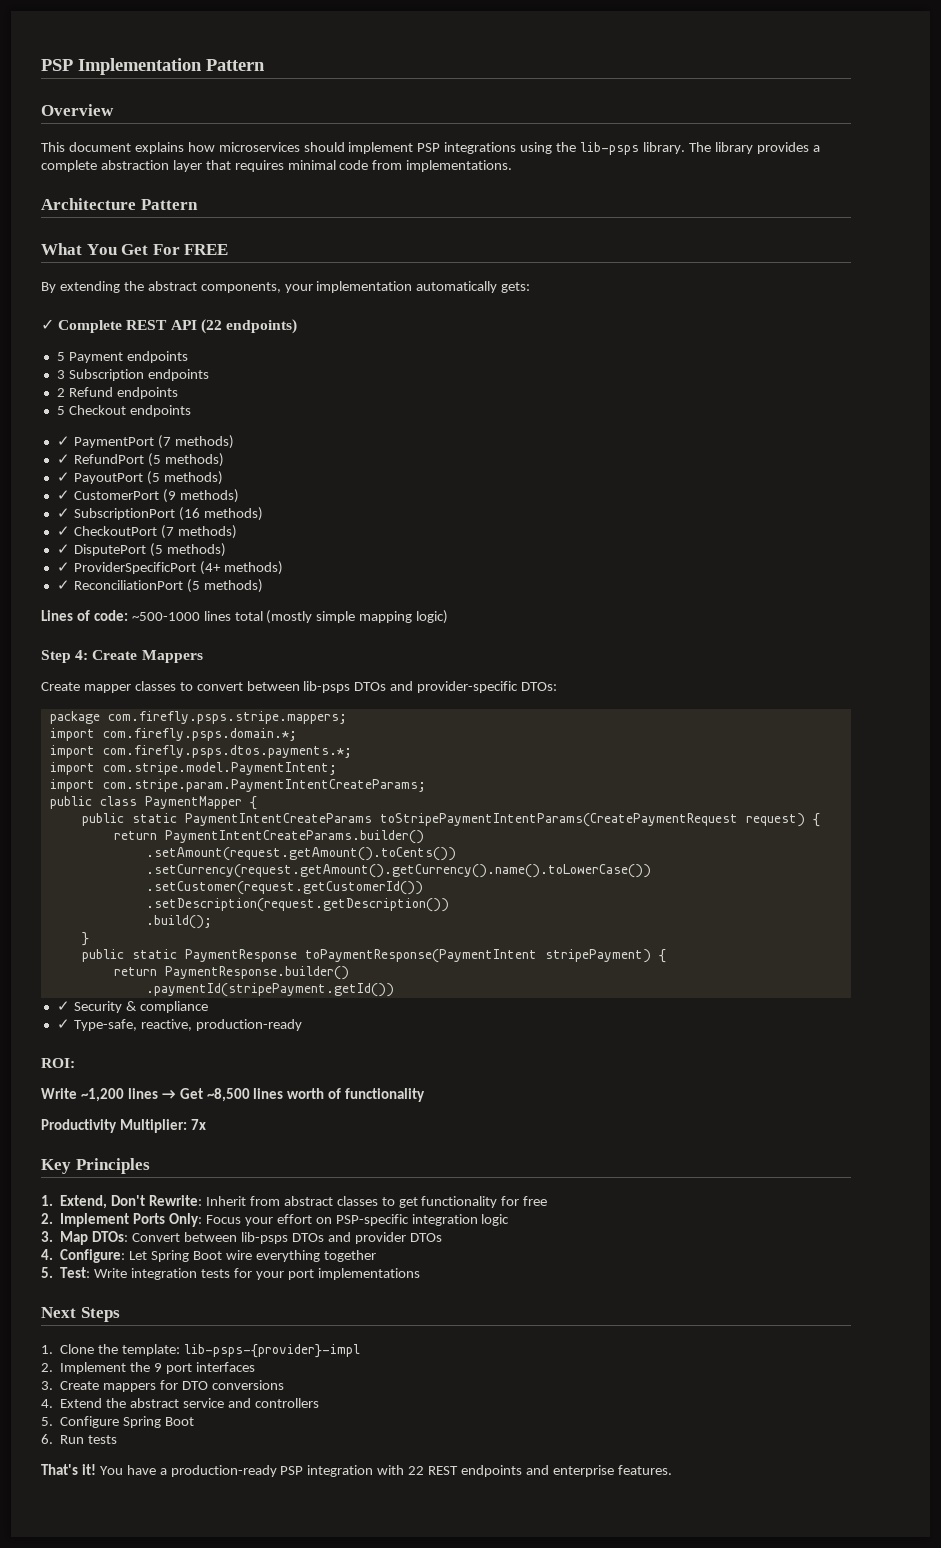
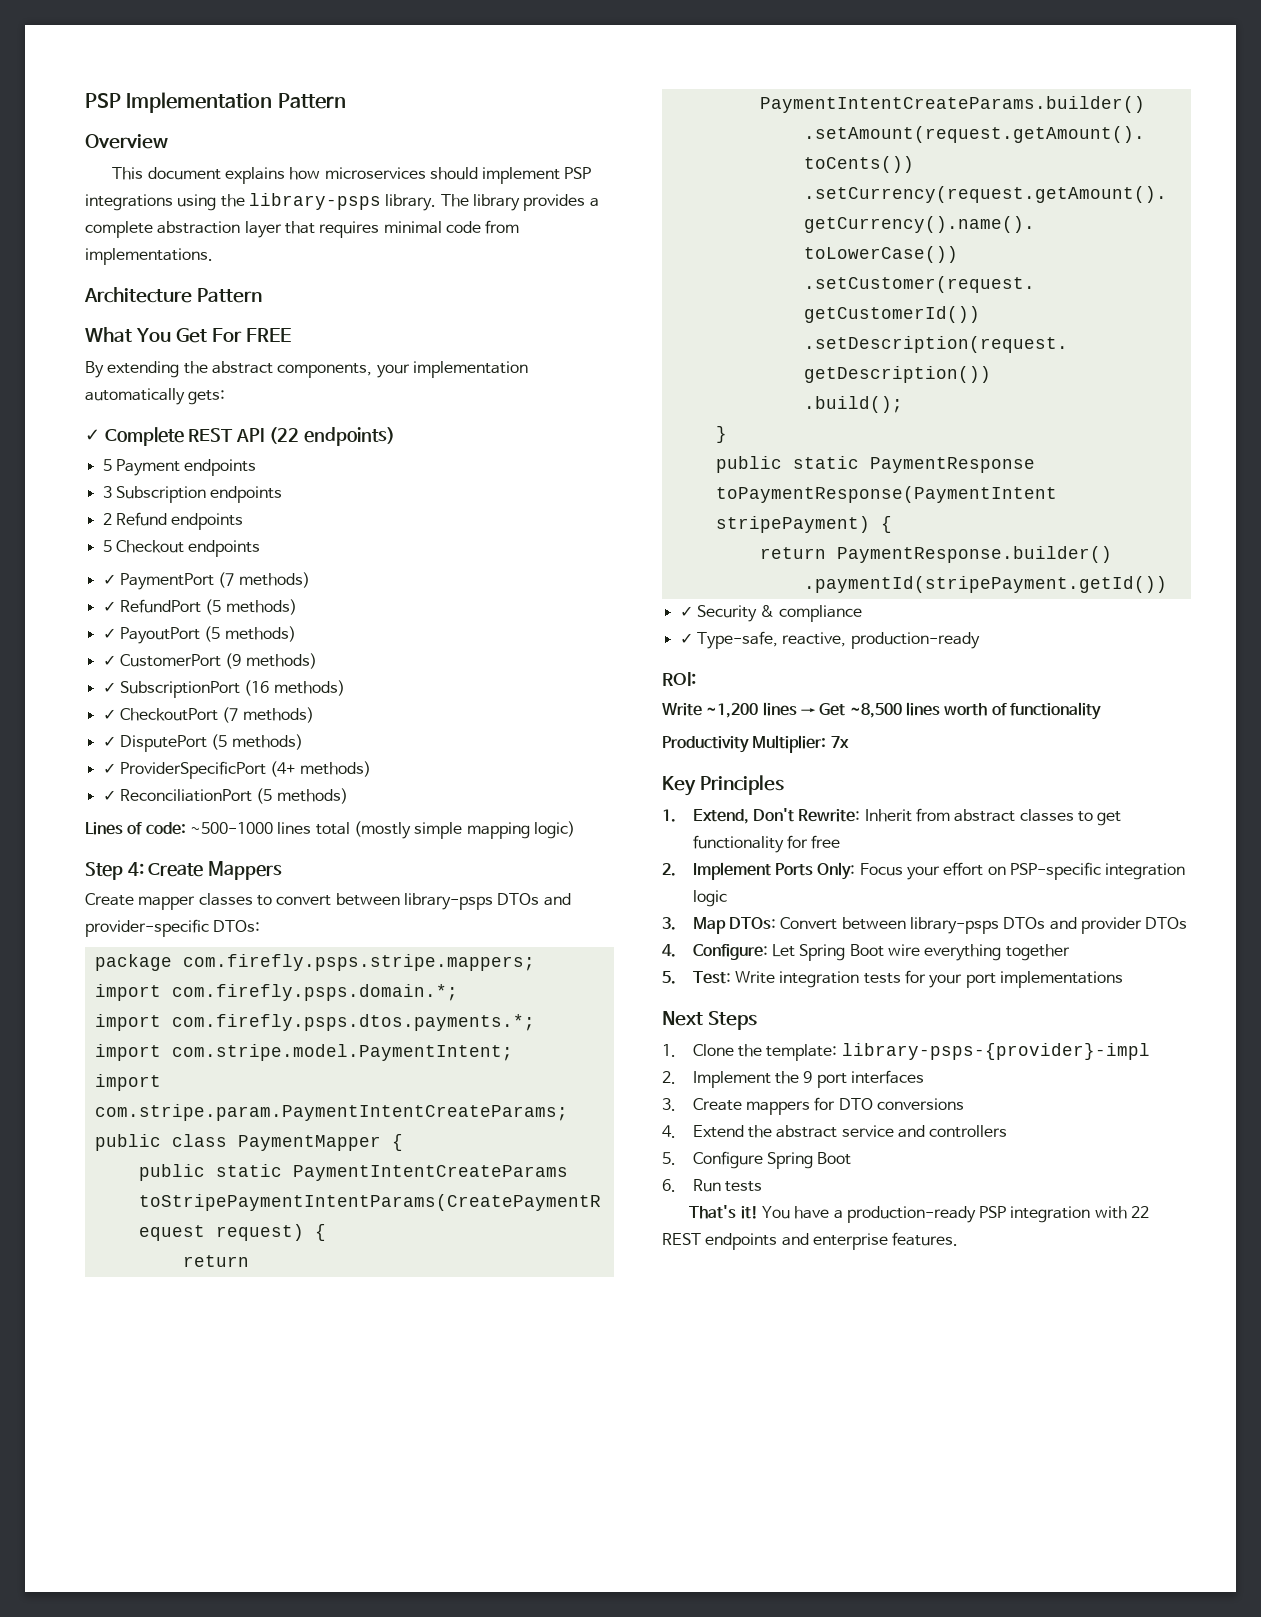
[580,142,640,155] lib-psps -> [248,193,381,210] library-psps
[303,681,351,693] lib-psps -> [403,893,493,910] library-psps
[240,1232,288,1244] lib-psps -> [909,917,999,934] library-psps
[183,1344,360,1358] lib-psps-{provider}-impl -> [841,1043,1150,1060] library-psps-{provider}-impl

